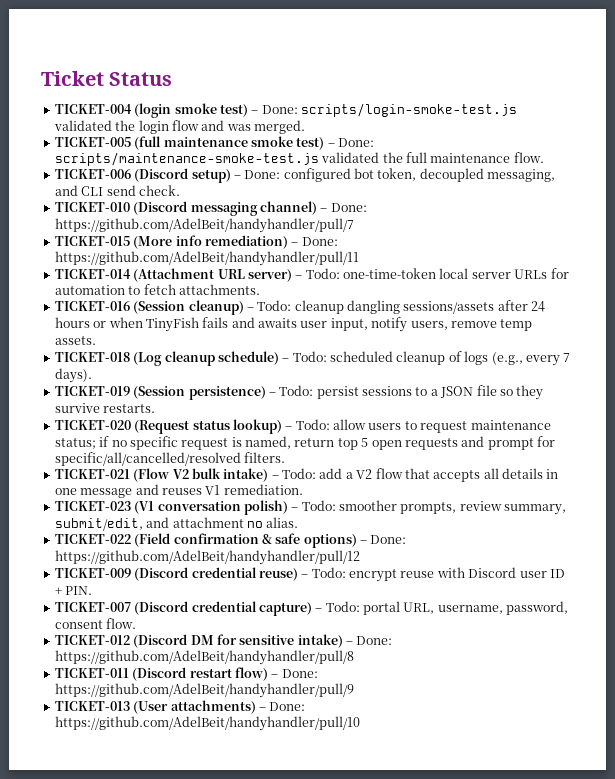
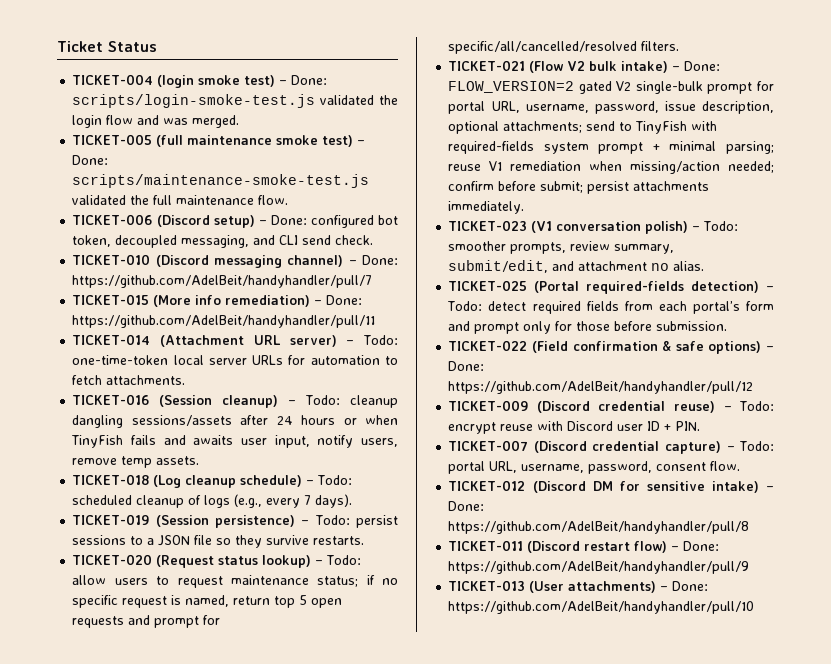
[282,468,559,482] [54,484,303,498] Todo: add a V2 flow that accepts all details in one message and reuses V1 remediation. -> [684,61,721,71] [448,81,774,94] [448,101,774,114] [448,121,718,134] [448,141,774,154] [448,161,774,174] [448,181,710,194] [448,201,525,214] Done: FLOW_VERSION=2 gated V2 single-bulk prompt for portal URL, username, password, issue description, optional attachments; send to TinyFish with required-fields system prompt + minimal parsing; reuse V1 remediation when missing/action needed; confirm before submit; persist attachments immediately.
(299, 522) none -> [448,280,774,294] [447,301,774,314] [448,321,728,334] // TICKET-025 (Portal required-fields detection) – Todo: detect required fields from each portal’s form and prompt only for those before submission.

